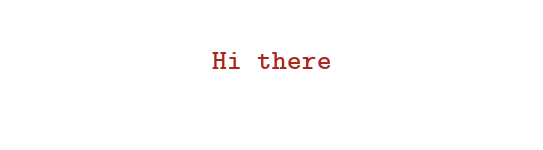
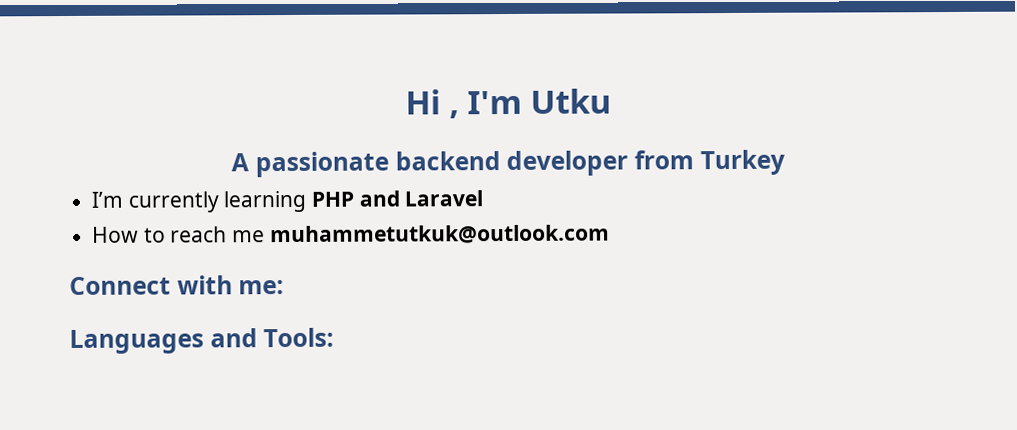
[256,52,332,69] there -> [448,88,612,119] [231,149,785,178] [91,190,484,213] [92,224,610,245] [69,275,285,295] [69,327,335,354] , I'm Utku // A passionate backend developer from Turkey // I’m currently learning PHP and Laravel // How to reach me muhammetutkuk@outlook.com // Connect with me: // Languages and Tools:

